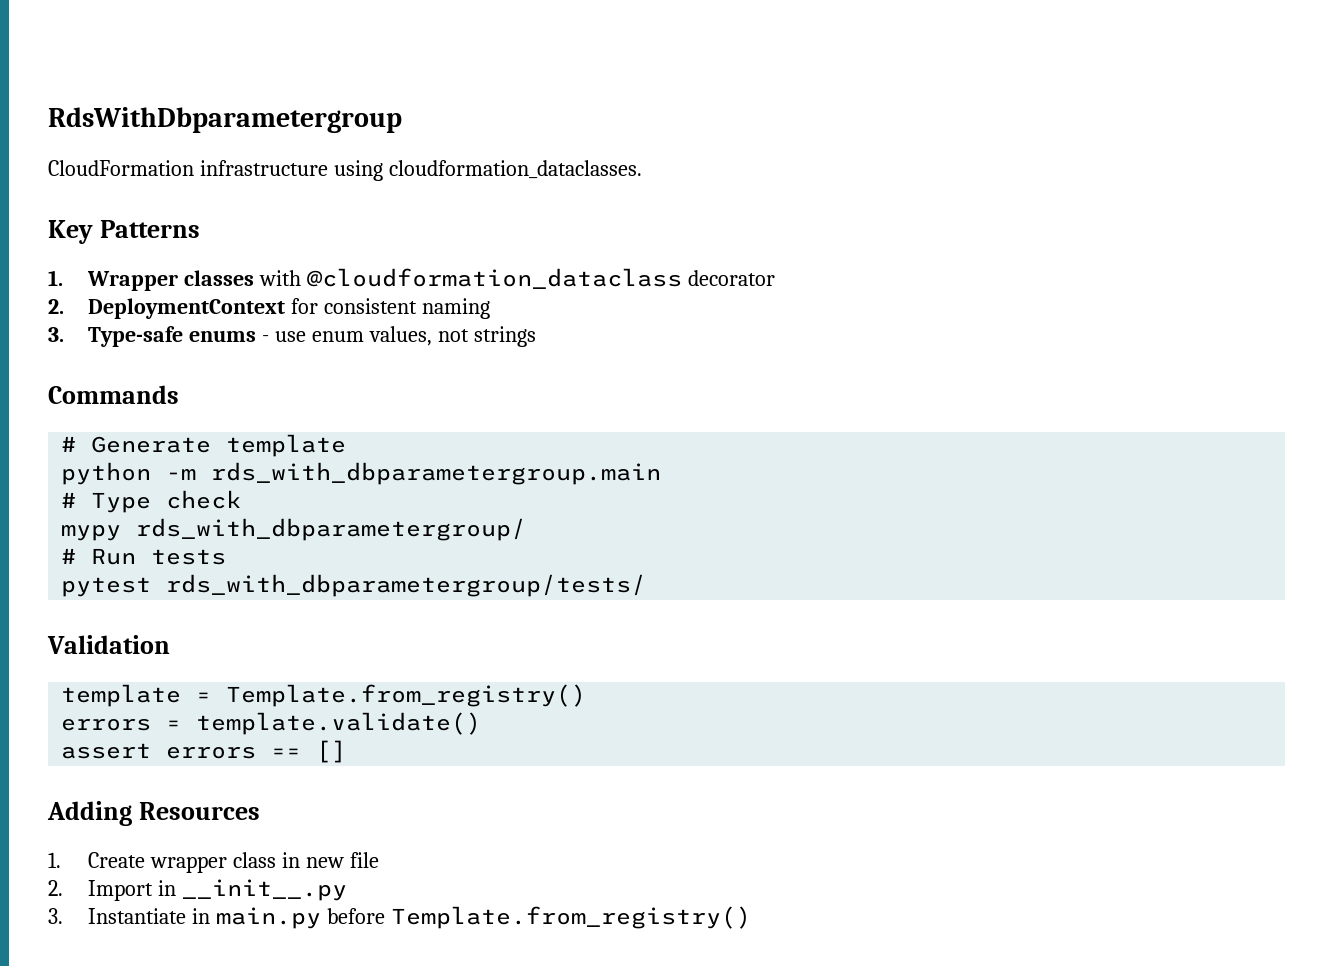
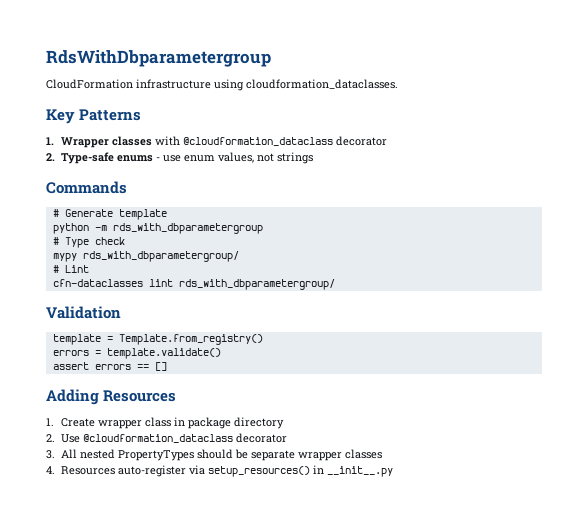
[88,298,491,319] [48,327,64,342] DeploymentContext for consistent naming // 3. -> (55, 157) none
[211,462,662,485] rds_with_dbparametergroup.main -> [112,223,263,234] rds_with_dbparametergroup
[91,548,227,565] [61,574,647,597] Run tests // pytest rds_with_dbparametergroup/tests/ -> [64,265,89,273] [52,279,335,290] Lint // cfn-dataclasses lint rds_with_dbparametergroup/
[306,852,380,868] [48,879,348,901] [48,906,752,929] new file // 2. Import in __init__.py // 3. Instantiate in main.py before Template.from_registry() -> [187,417,284,429] [46,433,287,443] [46,449,382,461] [46,465,393,477] package directory // 2. Use @cloudformation_dataclass decorator // 3. All nested PropertyTypes should be separate wrapper classes // 4. Resources auto-register via setup_resources() in __init__.py

